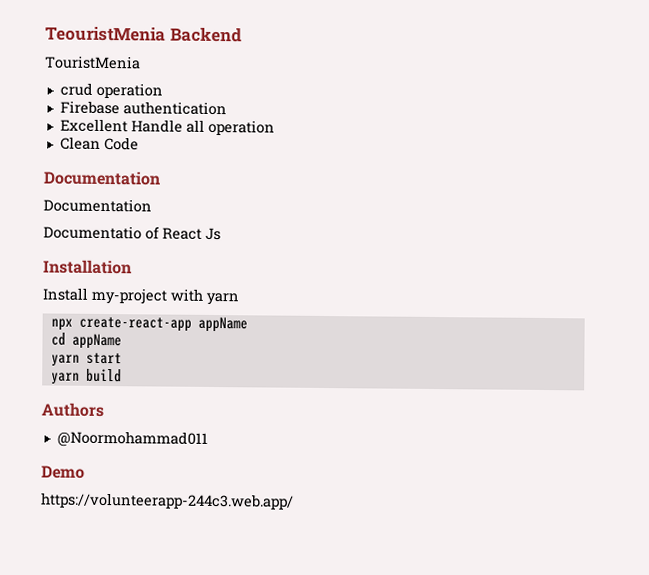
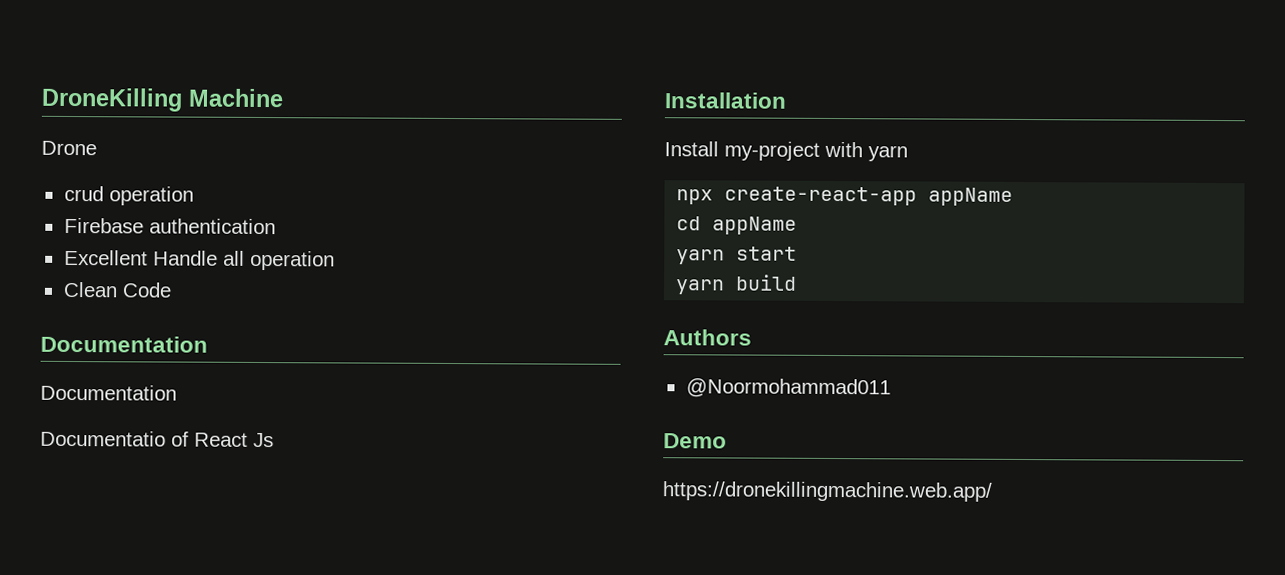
[45,26,242,43] [44,55,141,70] TeouristMenia Backend // TouristMenia -> [41,87,284,112] [41,140,97,156] DroneKilling Machine // Drone
[40,492,294,510] https://volunteerapp-244c3.web.app/ -> [662,481,992,502] https://dronekillingmachine.web.app/

